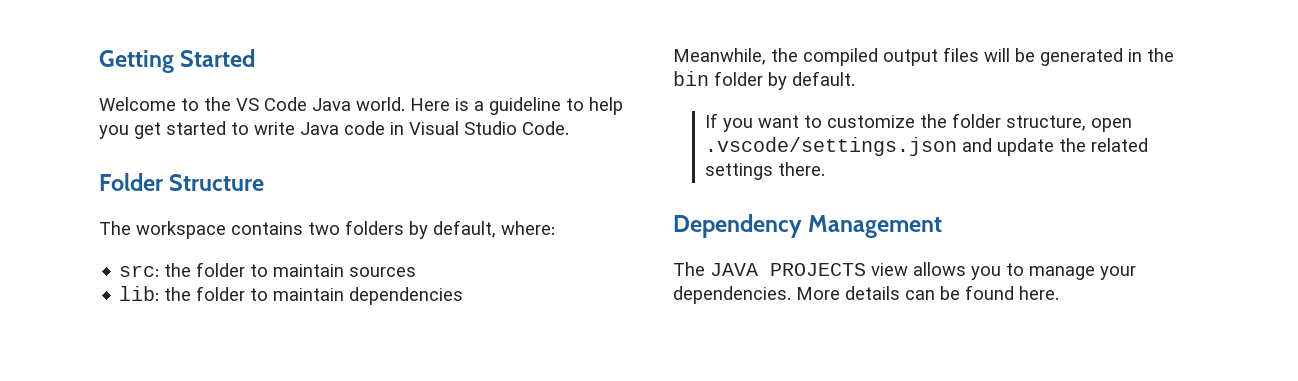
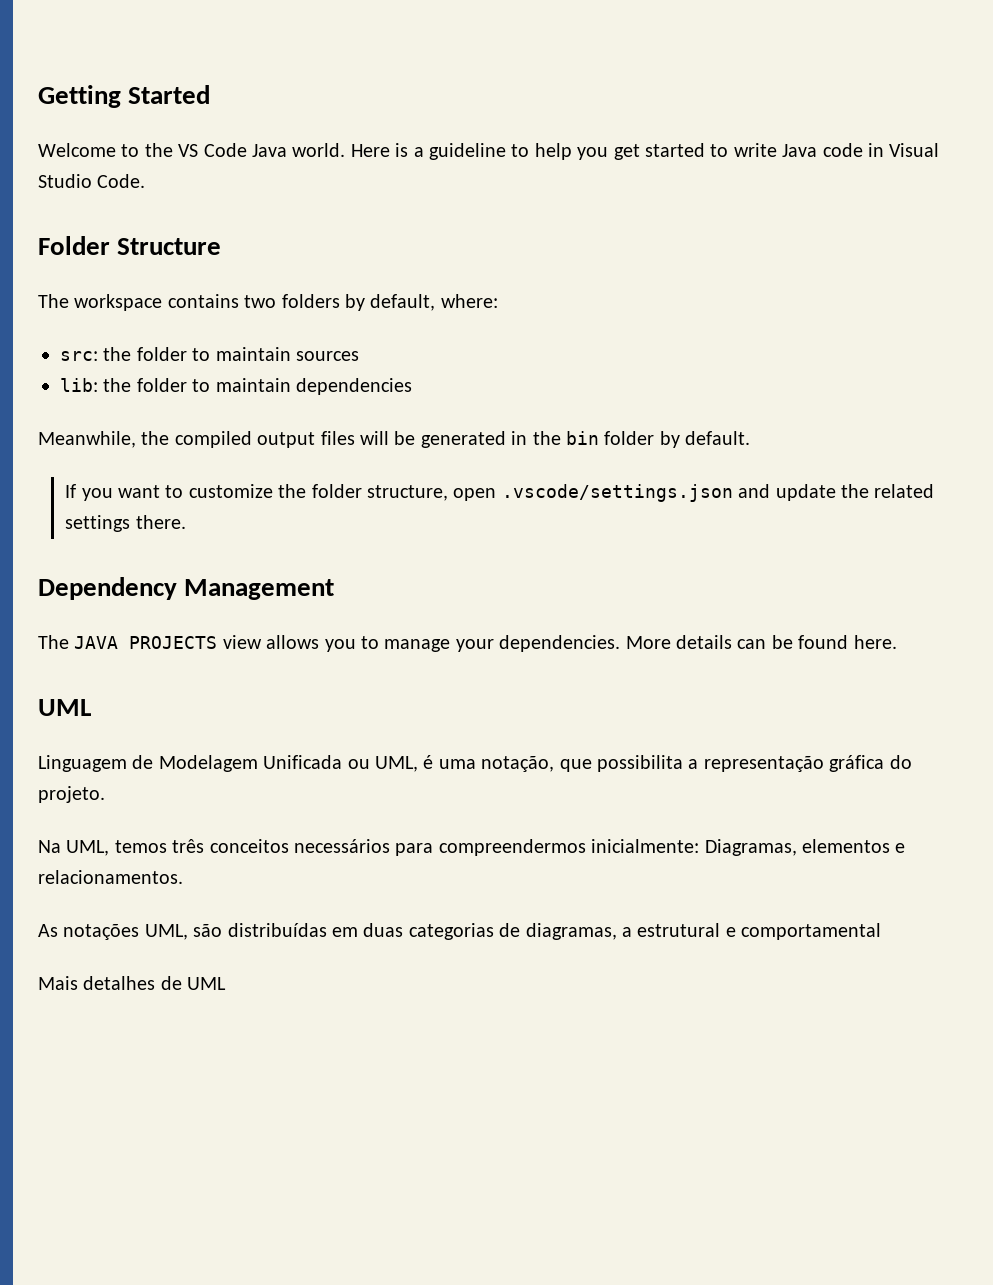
(1059, 293) none -> [38,699,91,716] [38,755,912,772] [38,786,105,803] [38,839,906,856] [38,870,183,884] [38,923,882,940] [38,976,227,990] // UML // Linguagem de Modelagem Unificada ou UML, é uma notação, que possibilita a representação gráfica do projeto. // Na UML, temos três conceitos necessários para compreendermos inicialmente: Diagramas, elementos e relacionamentos. // As notações UML, são distribuídas em duas categorias de diagramas, a estrutural e comportamental // Mais detalhes de UML

